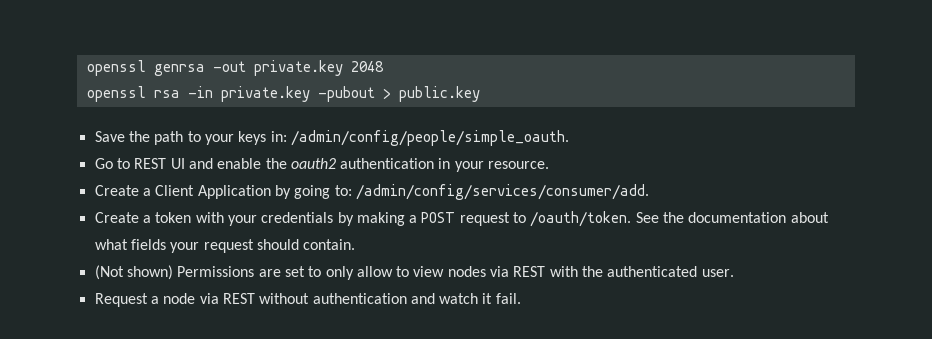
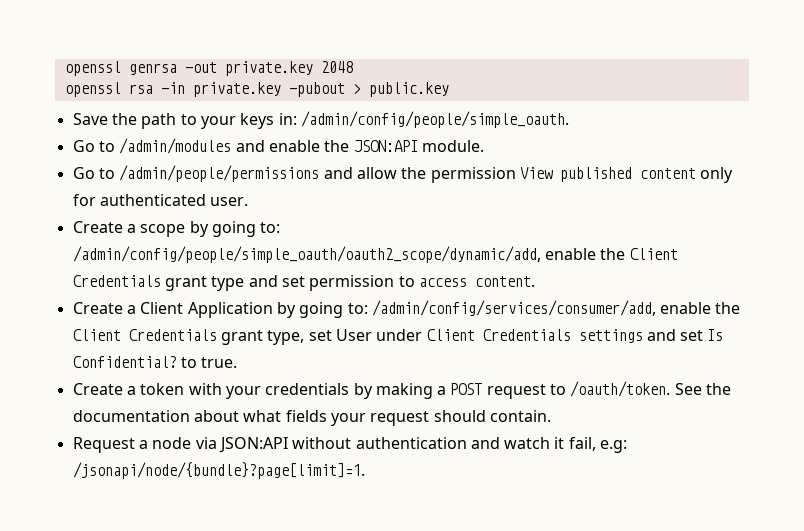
[134,158,185,169] REST UI -> [119,138,232,154] /admin/modules
[290,158,550,172] oauth2 authentication in your resource. -> [353,140,484,152] [72,165,734,183] [72,194,249,206] [72,221,281,237] [72,246,678,263] [72,275,535,291] JSON:API module. // Go to /admin/people/permissions and allow the permission View published content only for authenticated user. // Create a scope by going to: /admin/config/people/simple_oauth/oauth2_scope/dynamic/add, enable the Client Credentials grant type and set permission to access content.
[355,184,649,200] /admin/config/services/consumer/add. -> [371,300,741,316] [72,329,724,345] [72,356,238,368] /admin/config/services/consumer/add, enable the Client Credentials grant type, set User under Client Credentials settings and set Is Confidential? to true.
[94,265,734,280] // (Not shown) Permissions are set to only allow to view nodes via REST with the authenticated user. -> (551, 416) none
[222,293,255,304] REST -> [218,437,288,453] JSON:API
[495,293,521,304] fail. -> [568,437,628,453] [72,462,365,479] fail, e.g: /jsonapi/node/{bundle}?page[limit]=1.

